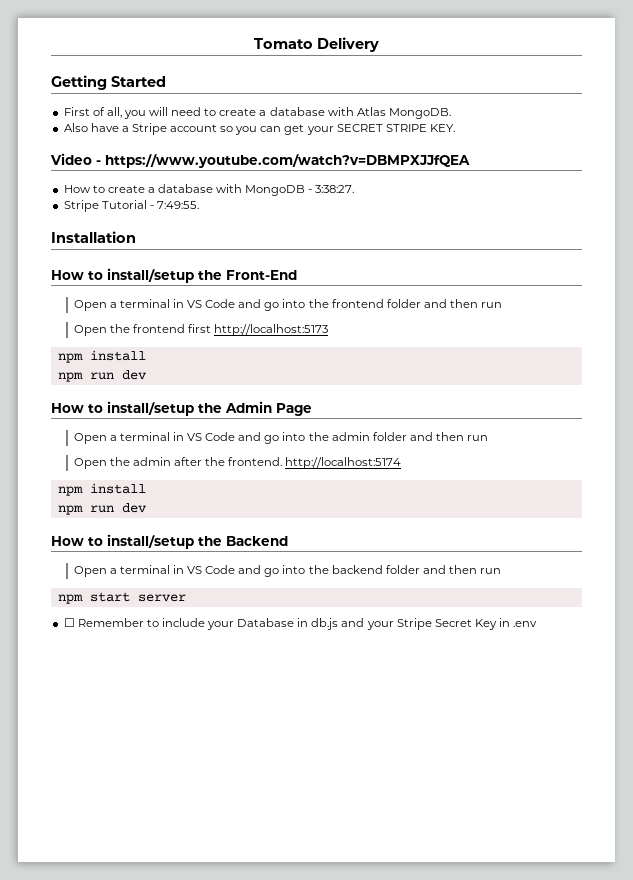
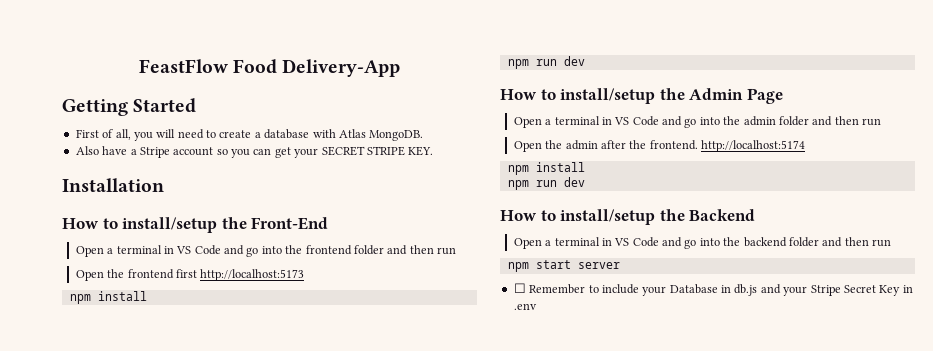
[254,37,379,52] Tomato Delivery -> [138,59,401,77] FeastFlow Food Delivery-App
[50,153,470,168] [63,184,355,196] [63,200,199,212] // Video - https://www.youtube.com/watch?v=DBMPXJJfQEA // How to create a database with MongoDB - 3:38:27. // Stripe Tutorial - 7:49:55. -> (434, 151) none

